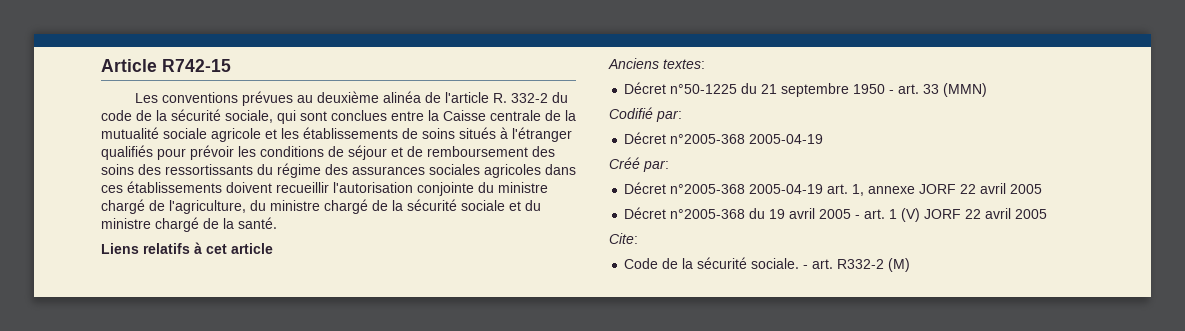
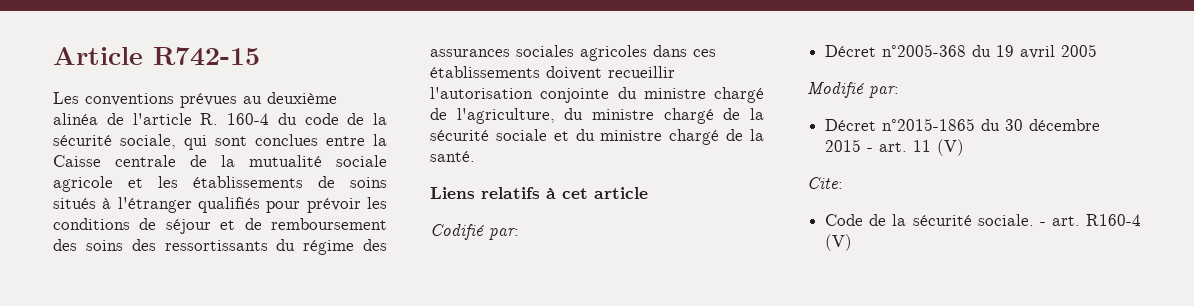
[511,93,549,103] 332-2 -> [227,113,269,125] 160-4
[608,58,705,69] [624,82,988,97] [609,107,682,122] [624,132,824,144] [609,157,669,172] [624,182,1043,196] Anciens textes: // Décret n°50-1225 du 21 septembre 1950 - art. 33 (MMN) // Codifié par: // Décret n°2005-368 2005-04-19 // Créé par: // Décret n°2005-368 2005-04-19 art. 1, annexe JORF 22 avril 2005 -> [430,224,519,240] Codifié par:
[855,208,1048,222] - art. 1 (V) JORF 22 avril 2005 -> [807,82,899,98] [825,118,1101,131] [825,139,965,156] // Modifié par: // Décret n°2015-1865 du 30 décembre 2015 - art. 11 (V)
[837,258,911,272] R332-2 (M) -> [1086,214,1141,226] [825,234,853,251] R160-4 (V)

